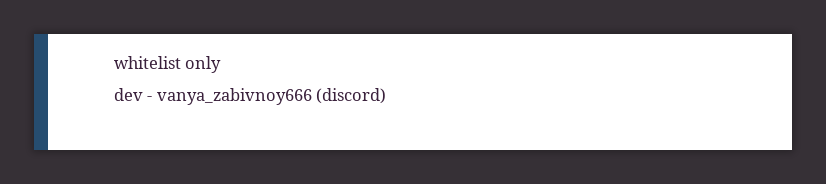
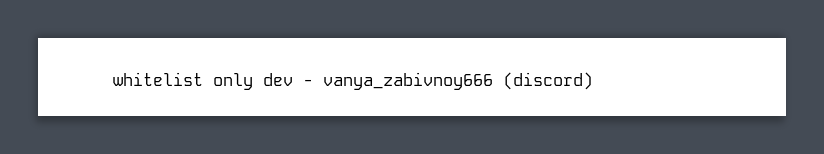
(222, 64) // -> (253, 81) none

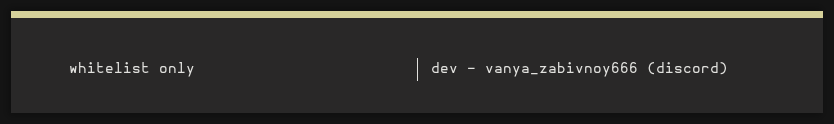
(253, 81) none -> (195, 69) //

